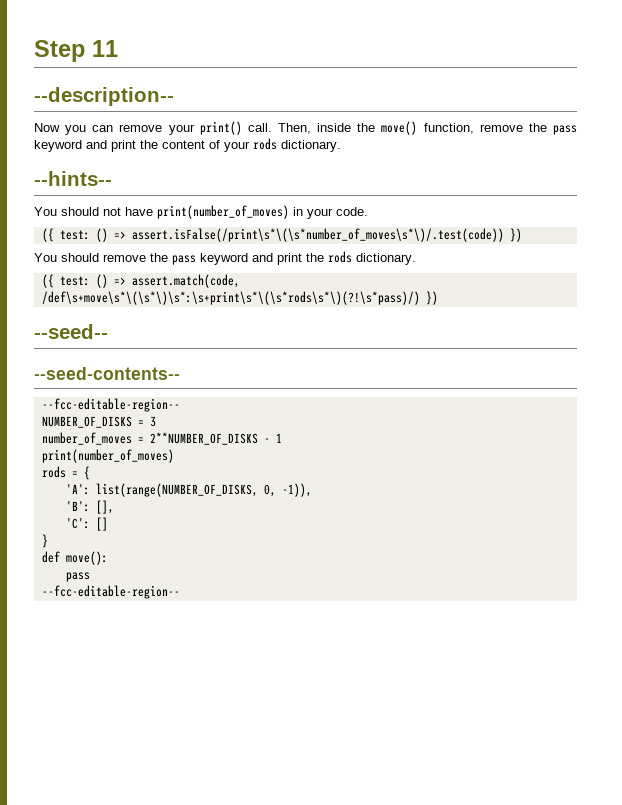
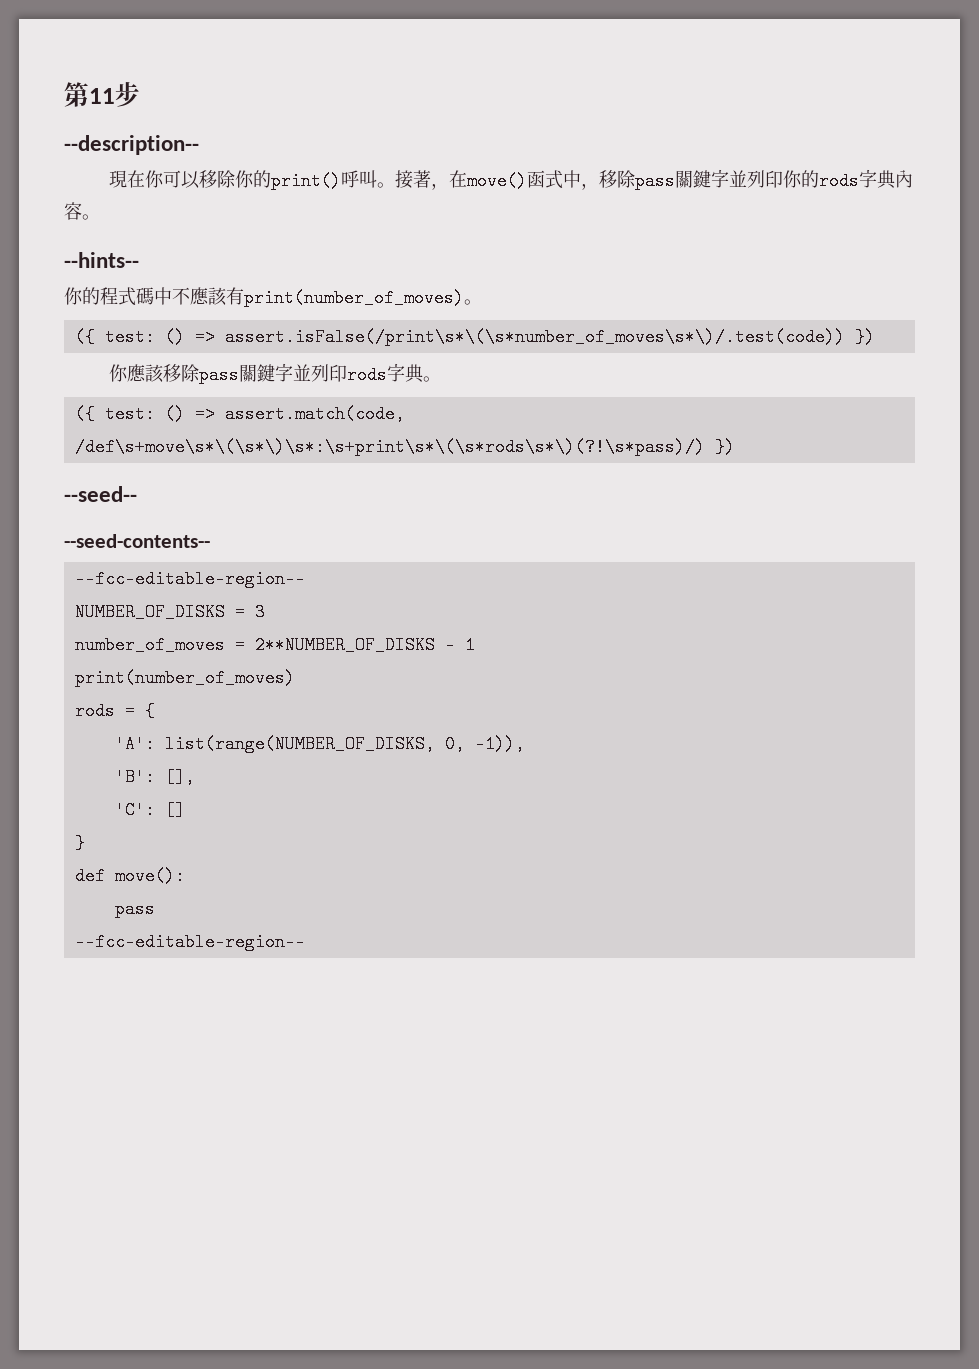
[34,40,85,62] Step -> [64,82,89,107] 第
(118, 48) none -> [115,82,140,107] 步
[34,121,578,135] [34,138,341,152] [34,171,112,186] [34,205,368,219] Now you can remove your print() call. Then, inside the move() function, remove the pass keyword and print the content of your rods dictionary. // --hints-- // You should not have print(number_of_moves) in your code. -> [108,169,913,190] [64,202,100,220] [64,252,139,268] [64,287,482,307] 現在你可以移除你的print()呼叫。接著，在move()函式中，移除pass關鍵字並列印你的rods字典內容。 // --hints-- // 你的程式碼中不應該有print(number_of_moves)。
[34,251,416,265] You should remove the pass keyword and print the rods dictionary. -> [108,363,441,384] 你應該移除pass關鍵字並列印rods字典。

